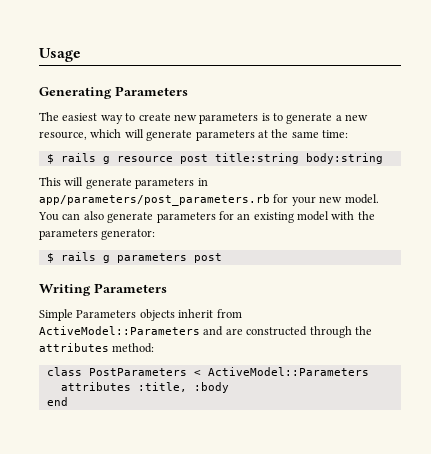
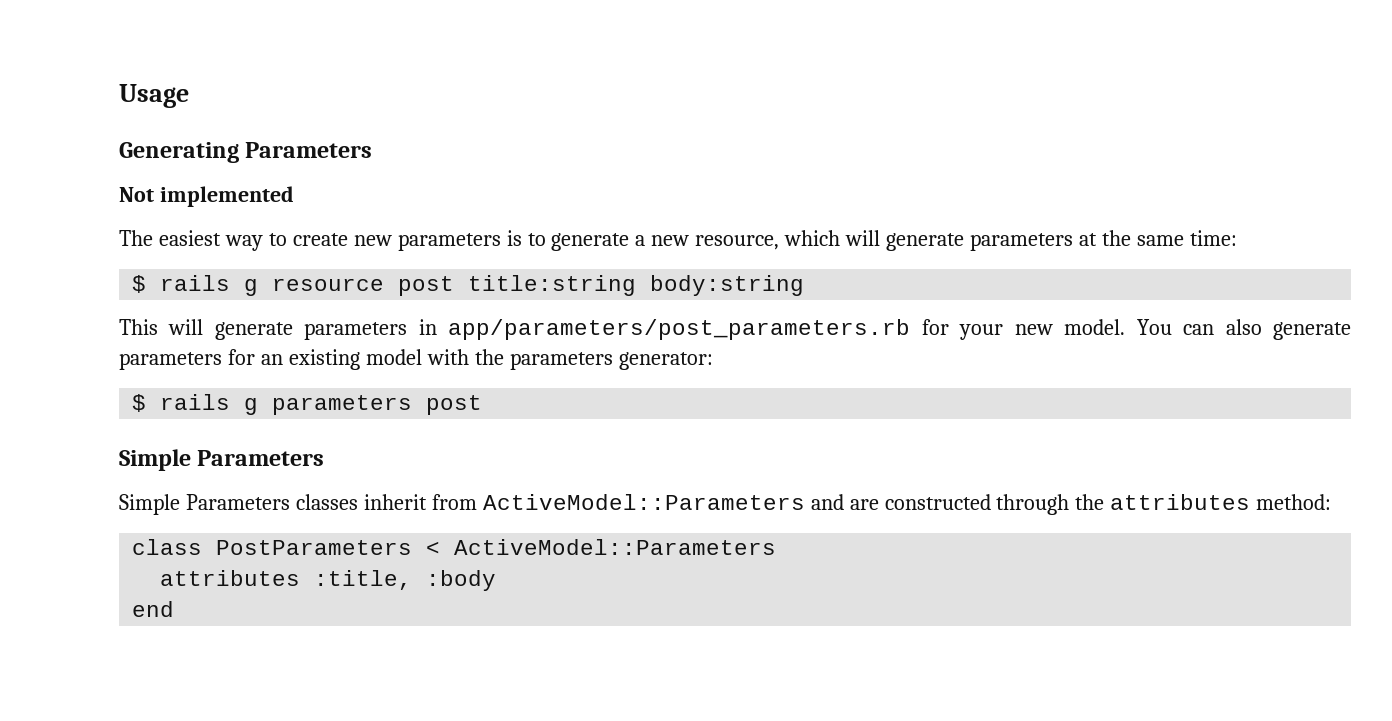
(188, 91) none -> [119,186,294,207] // Not implemented
[39,284,91,296] Writing -> [119,449,191,471] Simple
[139,309,175,321] objects -> [295,494,358,510] classes

